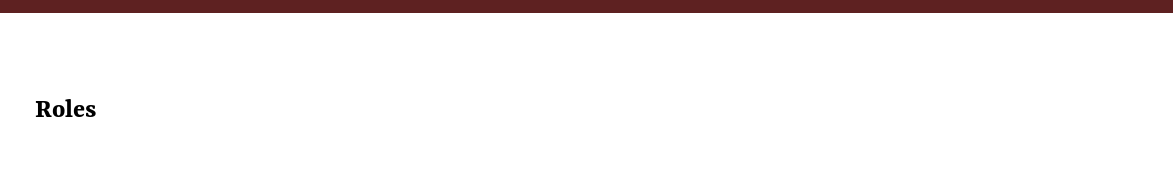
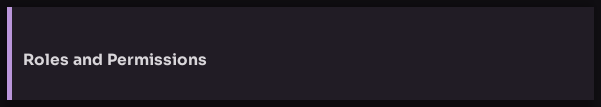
(96, 108) none -> [73,53,208,66] and Permissions

